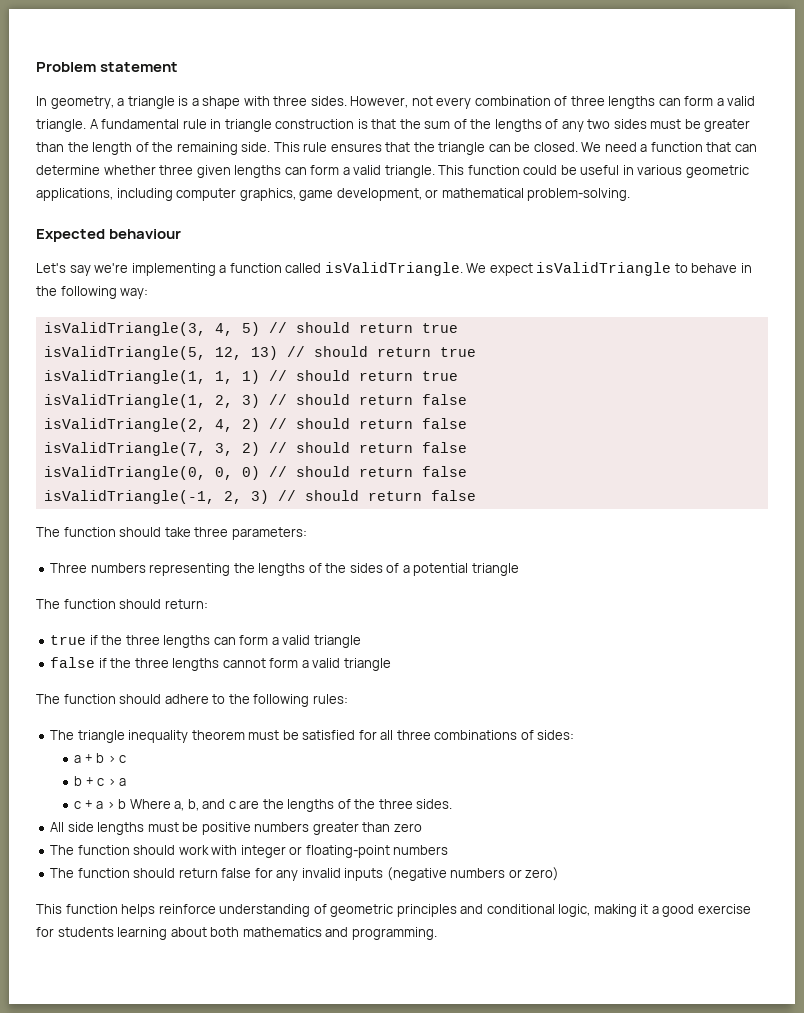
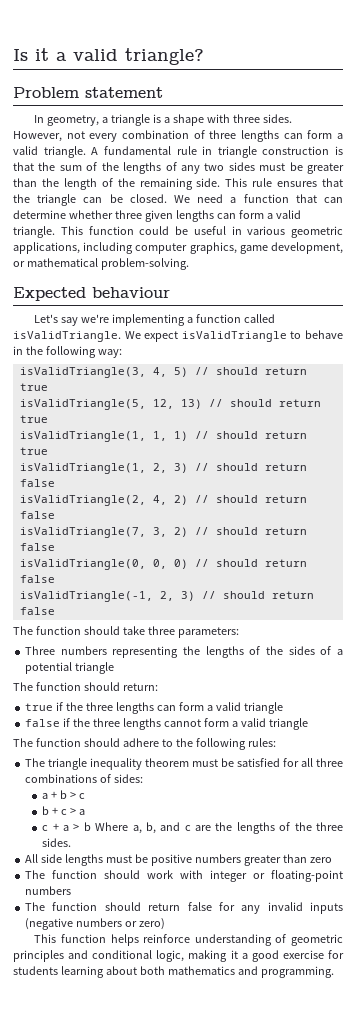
(36, 67) none -> [13,48,204,65] Is it a valid triangle? //

